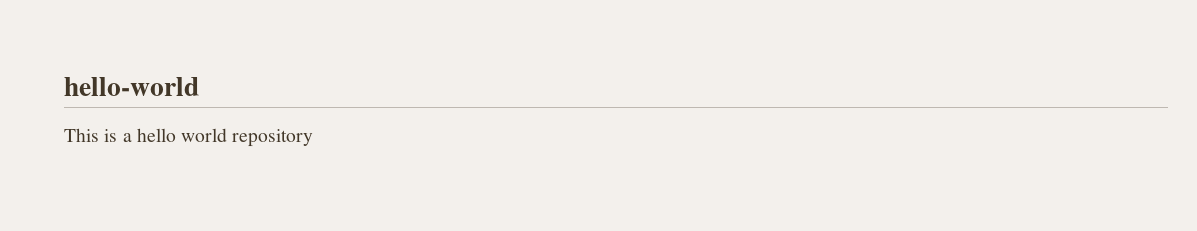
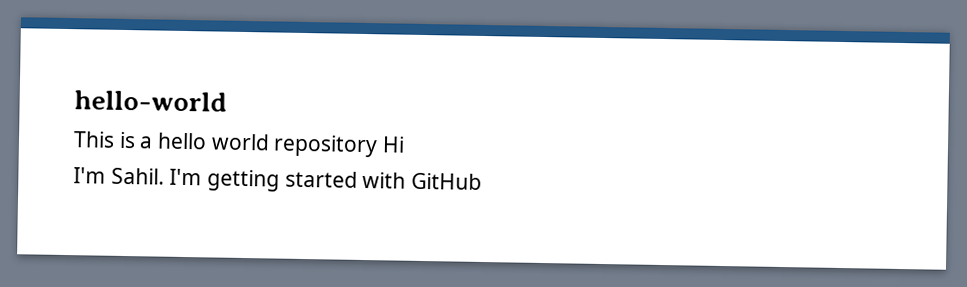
(314, 138) none -> [382,136,406,153] [73,167,483,192] Hi // I'm Sahil. I'm getting started with GitHub

